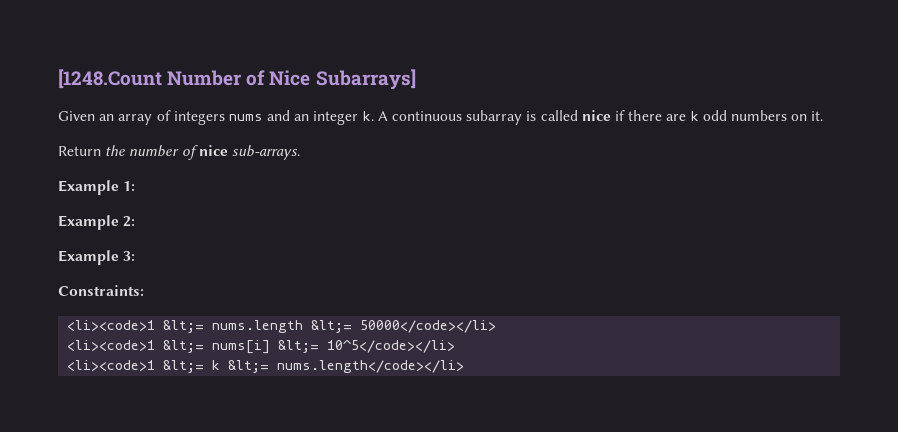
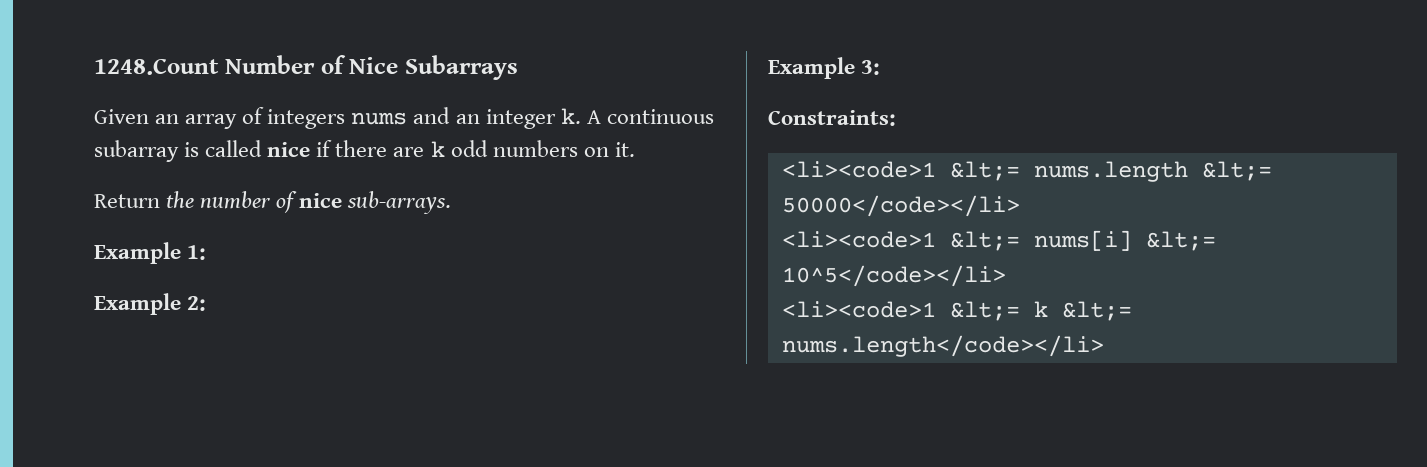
[58,69,162,89] [1248.Count -> [94,58,219,75] 1248.Count
[315,69,416,90] Subarrays] -> [405,55,518,80] Subarrays

